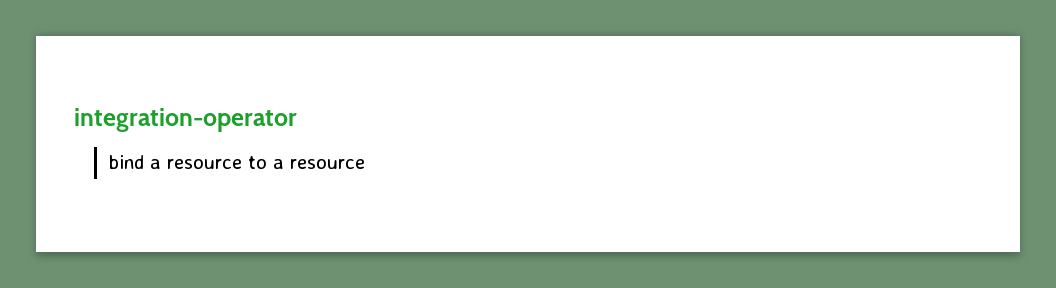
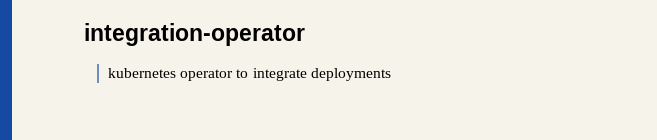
[107,155,365,169] bind a resource to a resource -> [107,68,391,81] kubernetes operator to integrate deployments

